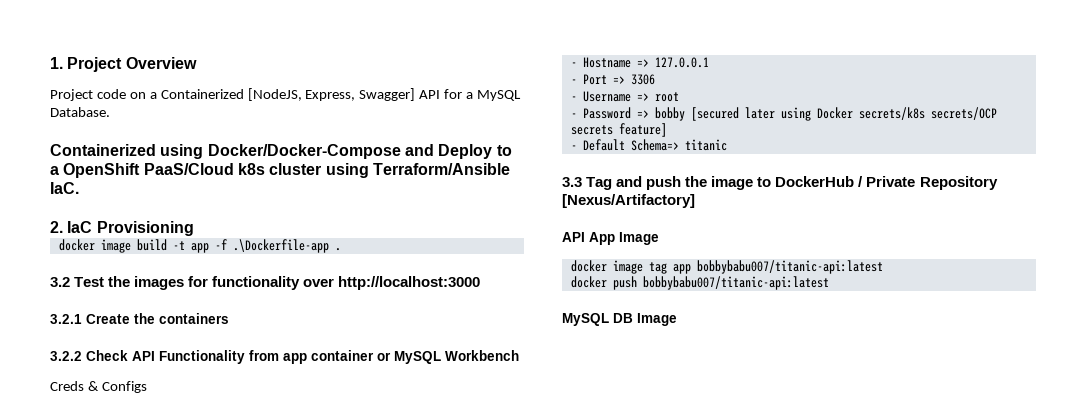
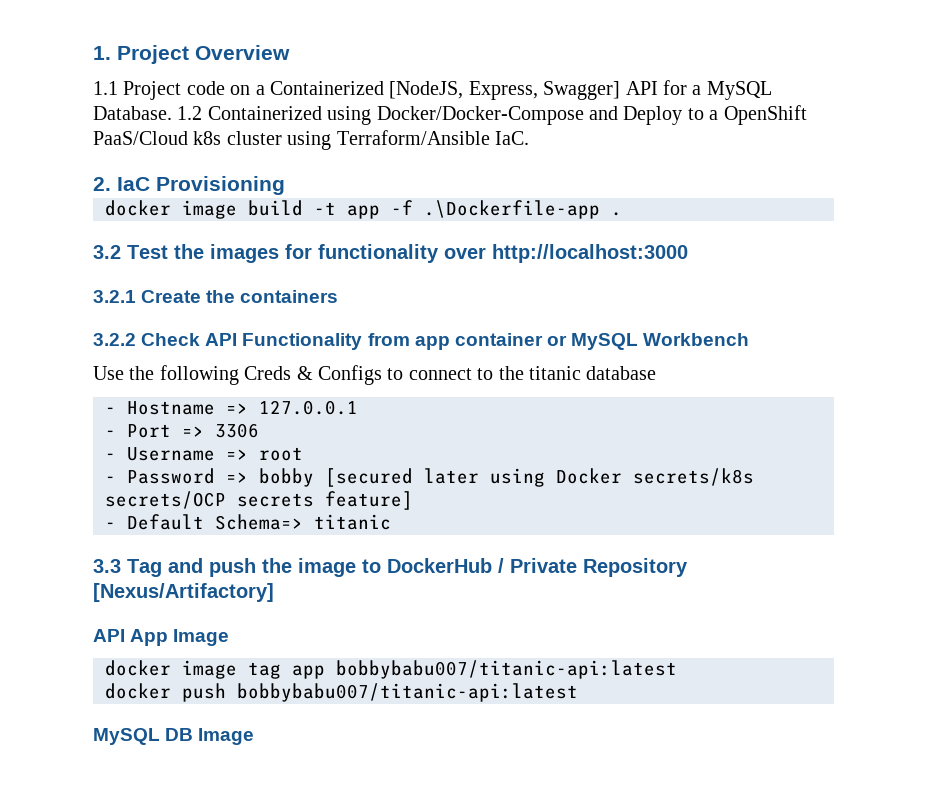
(197, 63) none -> [93,81,118,95] 1.1
(110, 112) // -> [177,106,203,120] 1.2
(519, 355) none -> [93,365,239,385] Use the following
(147, 387) none -> [387,366,657,380] to connect to the titanic database

